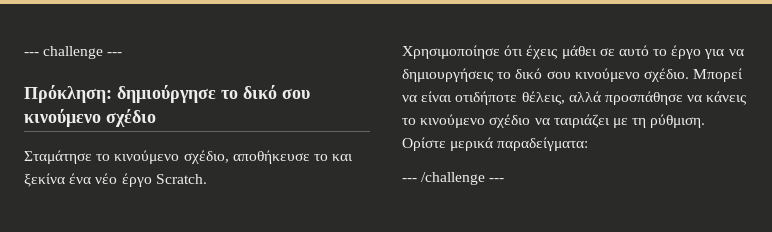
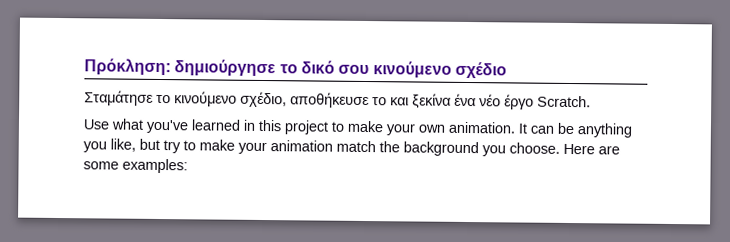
[24,46,123,59] --- challenge --- // -> (84, 67) none
[402,45,744,59] [402,68,744,82] [402,91,747,105] [402,114,706,128] [402,137,589,151] [402,172,505,185] Χρησιμοποίησε ότι έχεις μάθει σε αυτό το έργο για να δημιουργήσεις το δικό σου κινούμενο σχέδιο. Μπορεί να είναι οτιδήποτε θέλεις, αλλά προσπάθησε να κάνεις το κινούμενο σχέδιο να ταιριάζει με τη ρύθμιση. Ορίστε μερικά παραδείγματα: // --- /challenge --- -> [83,118,632,138] [83,138,620,157] [83,158,188,174] Use what you've learned in this project to make your own animation. It can be anything you like, but try to make your animation match the background you choose. Here are some examples:

